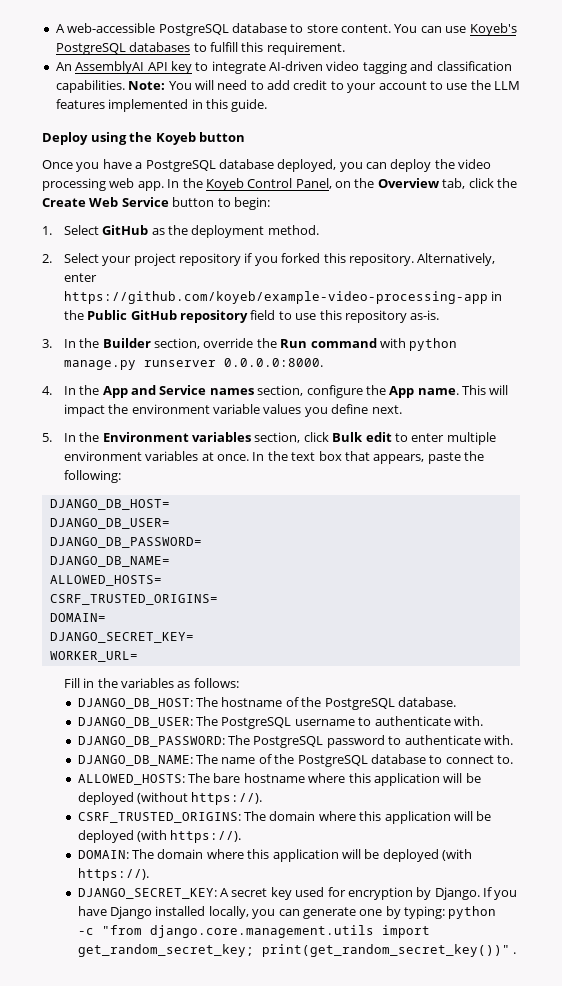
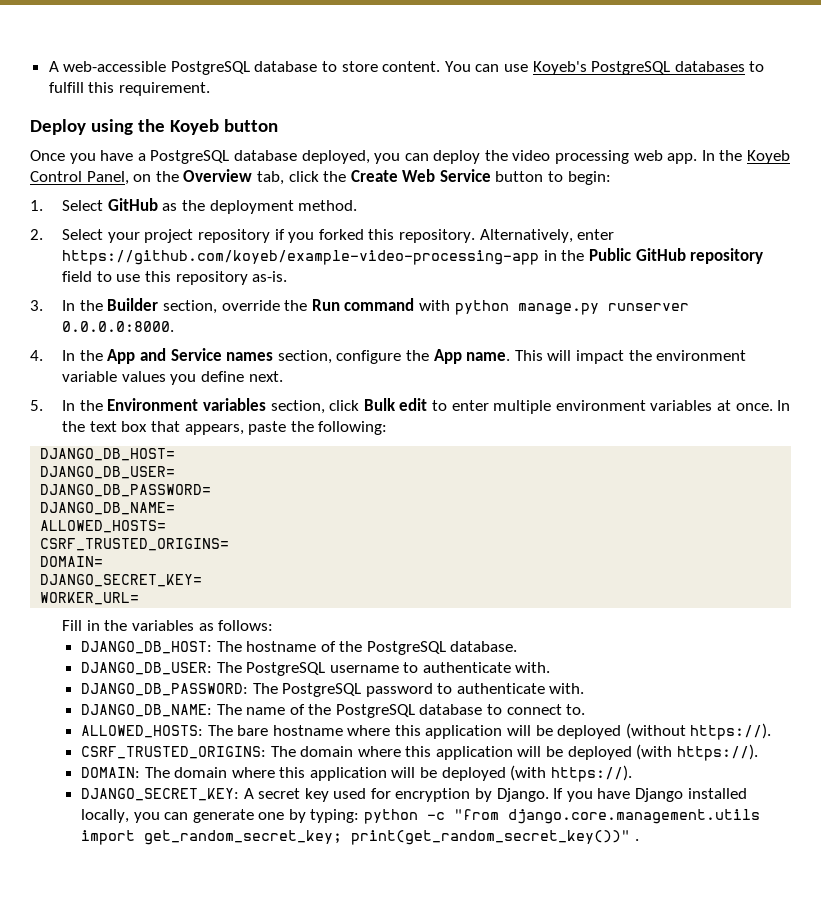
[55,61,512,74] [55,80,520,93] [55,99,268,112] // An AssemblyAI API key to integrate AI-driven video tagging and classification capabilities. Note: You will need to add credit to your account to use the LLM features implemented in this guide. -> (210, 89) none

